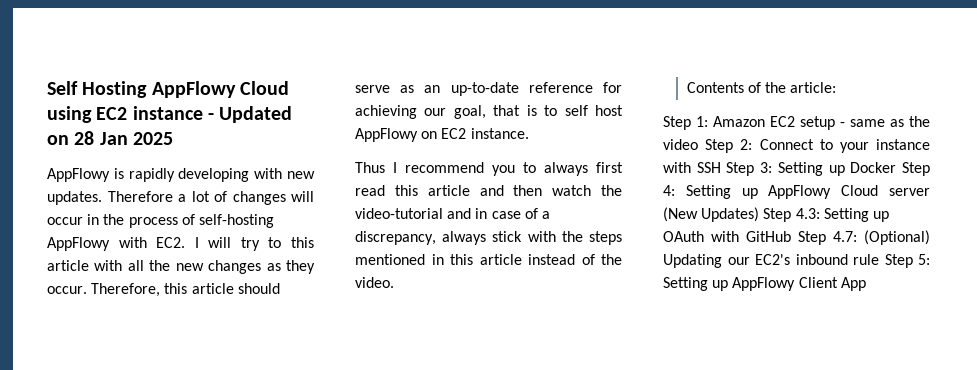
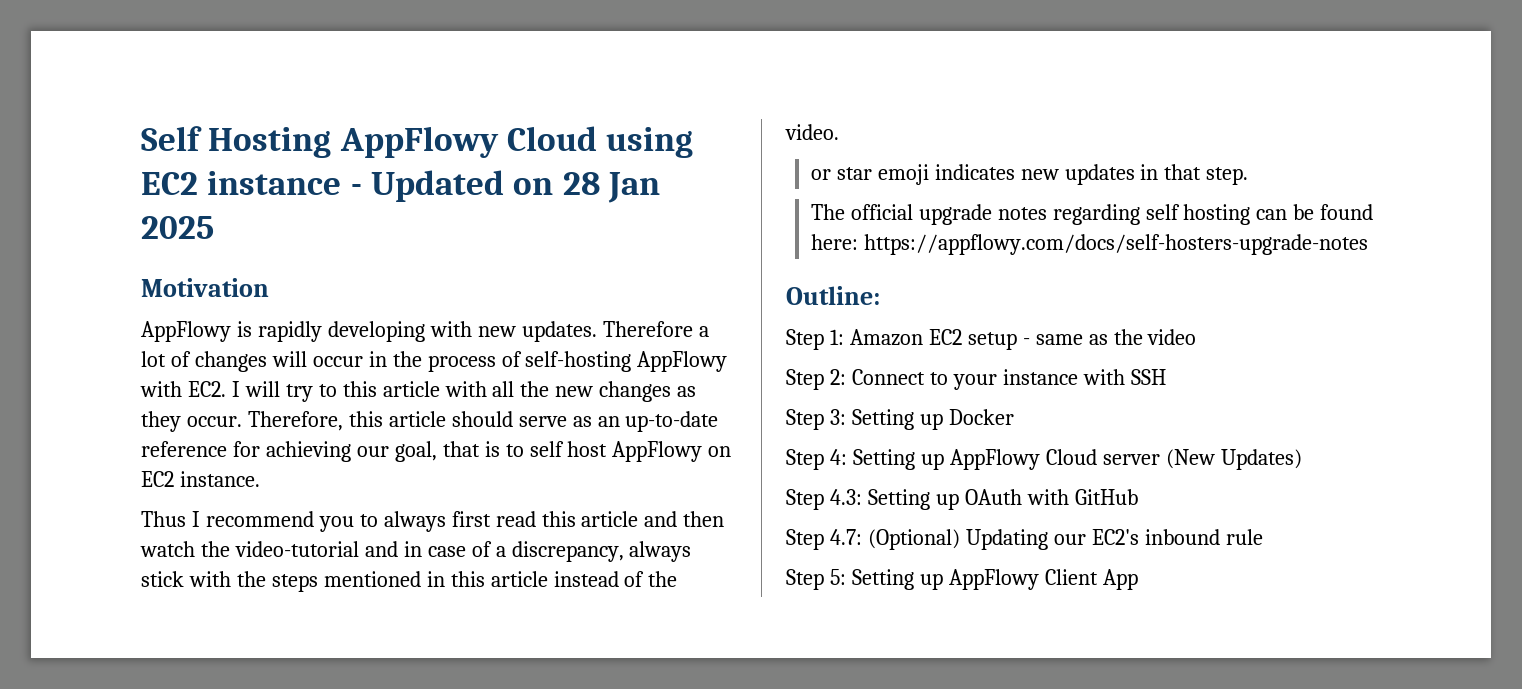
(173, 138) none -> [141,278,269,297] // Motivation
[686,82,837,93] Contents of the article: -> [810,164,1249,185] [810,204,1374,225] [810,234,1368,255] [786,286,880,305] or star emoji indicates new updates in that step. // The official upgrade notes regarding self hosting can be found here: https://appflowy.com/docs/self-hosters-upgrade-notes // Outline:
(698, 144) none -> (1197, 337) //
(721, 167) none -> (1166, 377) //
(897, 167) none -> (1014, 417) //
(760, 214) none -> (1302, 459) //
(791, 236) none -> (1138, 497) //
(879, 259) none -> (1263, 537) //

